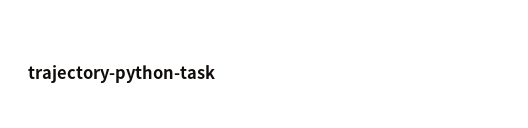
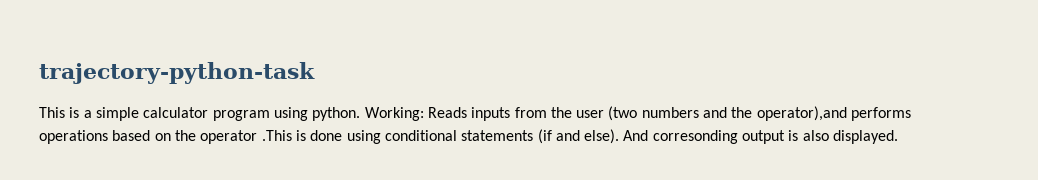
(215, 74) none -> [39,106,912,121] [39,129,899,144] // This is a simple calculator program using python. Working: Reads inputs from the user (two numbers and the operator),and performs operations based on the operator .This is done using conditional statements (if and else). And corresonding output is also displayed.

